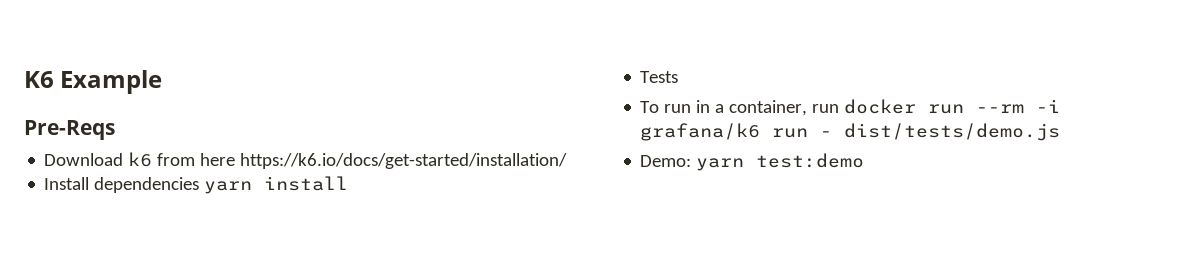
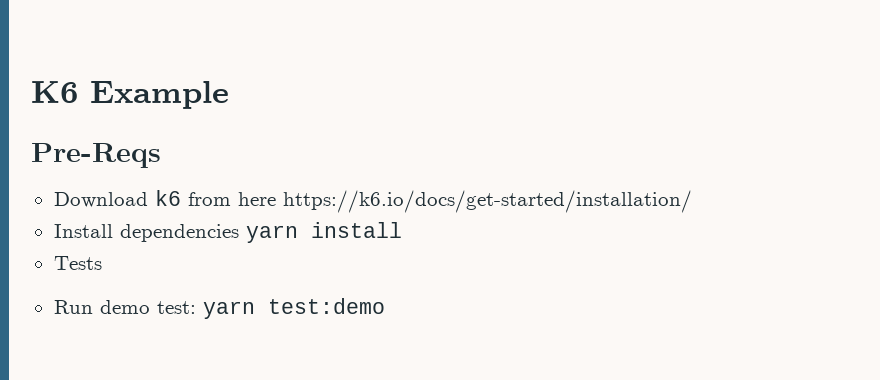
[640,99,1061,116] [640,123,1061,141] [640,155,692,167] To run in a container, run docker run --rm -i grafana/k6 run - dist/tests/demo.js // Demo: -> [53,300,196,314] Run demo test:

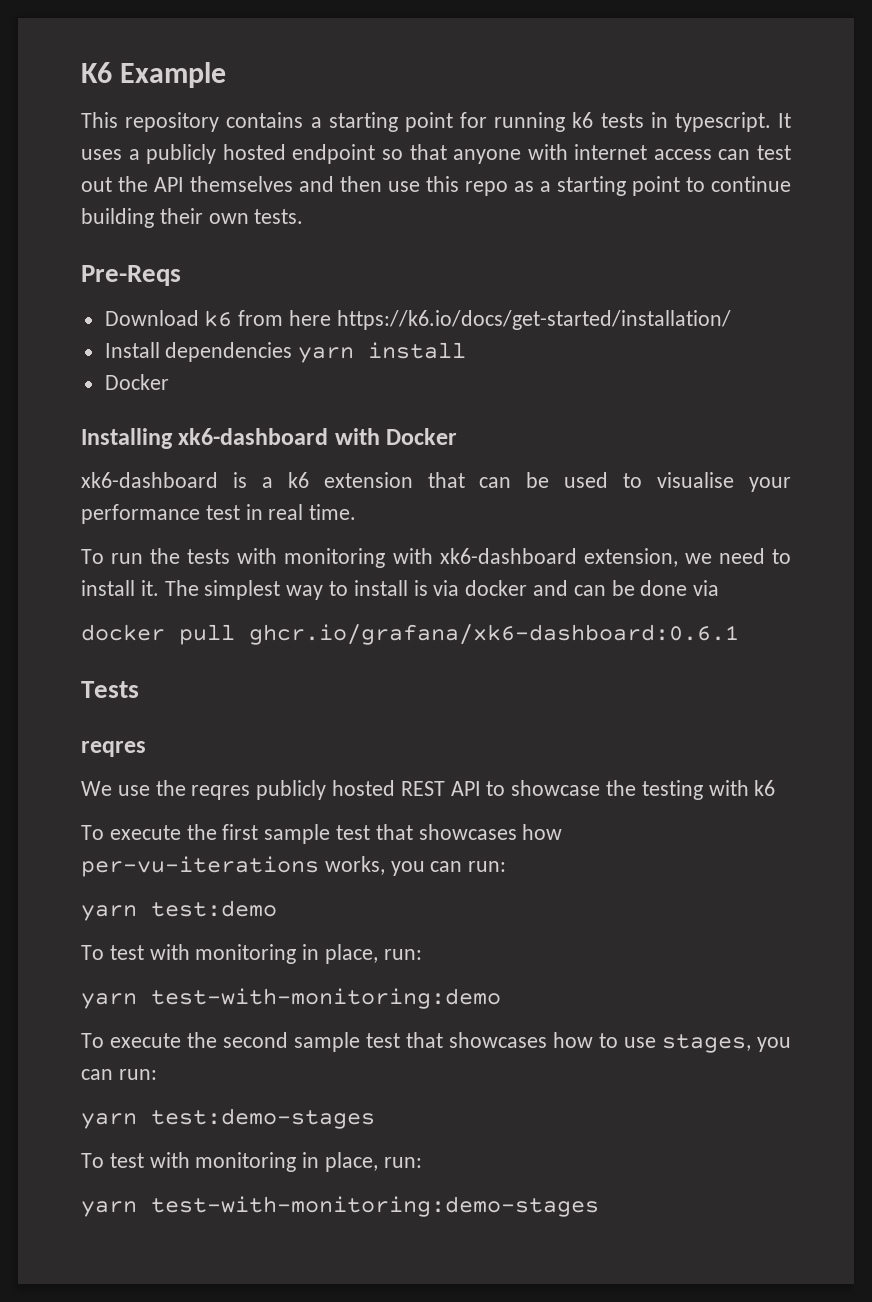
(229, 95) none -> [81,112,791,132] [81,144,791,164] [81,176,791,196] [81,208,304,228] // This repository contains a starting point for running k6 tests in typescript. It uses a publicly hosted endpoint so that anyone with internet access can test out the API themselves and then use this repo as a starting point to continue building their own tests.
[53,256,102,270] [53,298,385,319] Tests // Run demo test: yarn test:demo -> [104,374,169,390] [81,428,458,449] [81,472,791,492] [81,504,357,524] [81,548,792,568] [81,580,720,600] [81,624,739,645] [81,681,139,698] [81,741,146,757] [81,780,776,800] [81,824,563,844] [81,856,507,877] [81,900,277,921] [81,944,422,964] [81,988,501,1009] [81,1032,791,1053] [81,1069,157,1080] [81,1108,375,1129] [81,1152,422,1172] [81,1196,599,1217] Docker // Installing xk6-dashboard with Docker // xk6-dashboard is a k6 extension that can be used to visualise your performance test in real time. // To run the tests with monitoring with xk6-dashboard extension, we need to install it. The simplest way to install is via docker and can be done via // docker pull ghcr.io/grafana/xk6-dashboard:0.6.1 // Tests // reqres // We use the reqres publicly hosted REST API to showcase the testing with k6 // To execute the first sample test that showcases how per-vu-iterations works, you can run: // yarn test:demo // To test with monitoring in place, run: // yarn test-with-monitoring:demo // To execute the second sample test that showcases how to use stages, you can run: // yarn test:demo-stages // To test with monitoring in place, run: // yarn test-with-monitoring:demo-stages

